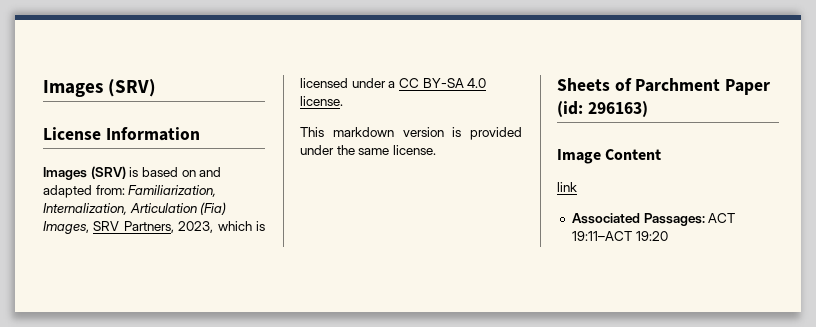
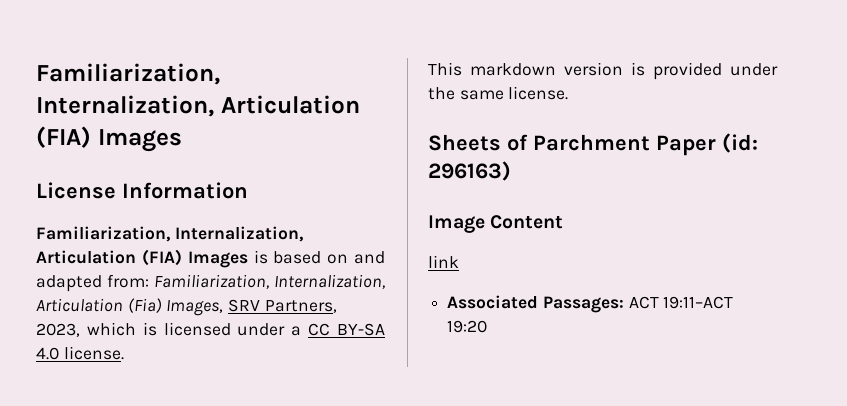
[43,79,157,97] Images (SRV) -> [36,63,220,85] [36,95,360,117] [36,126,182,152] Familiarization, Internalization, Articulation (FIA) Images
[43,166,126,180] Images (SRV) -> [36,226,303,242] [36,249,248,268] Familiarization, Internalization, Articulation (FIA) Images

